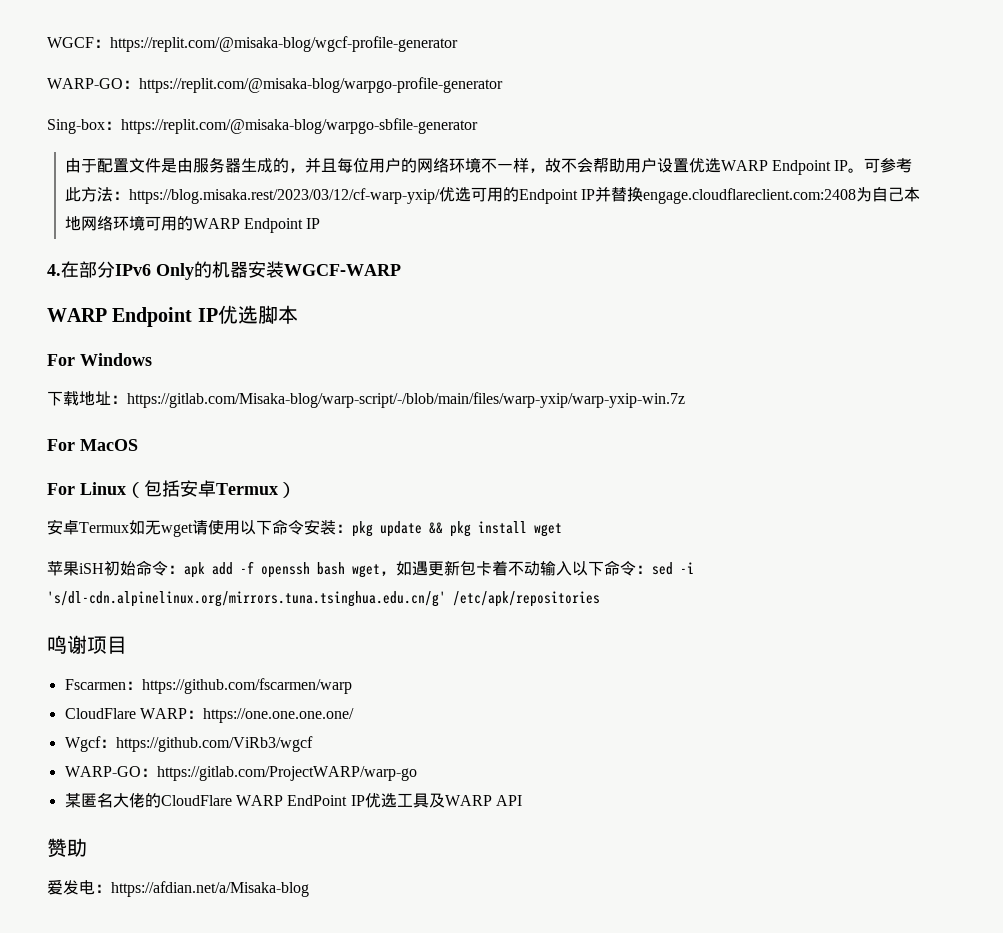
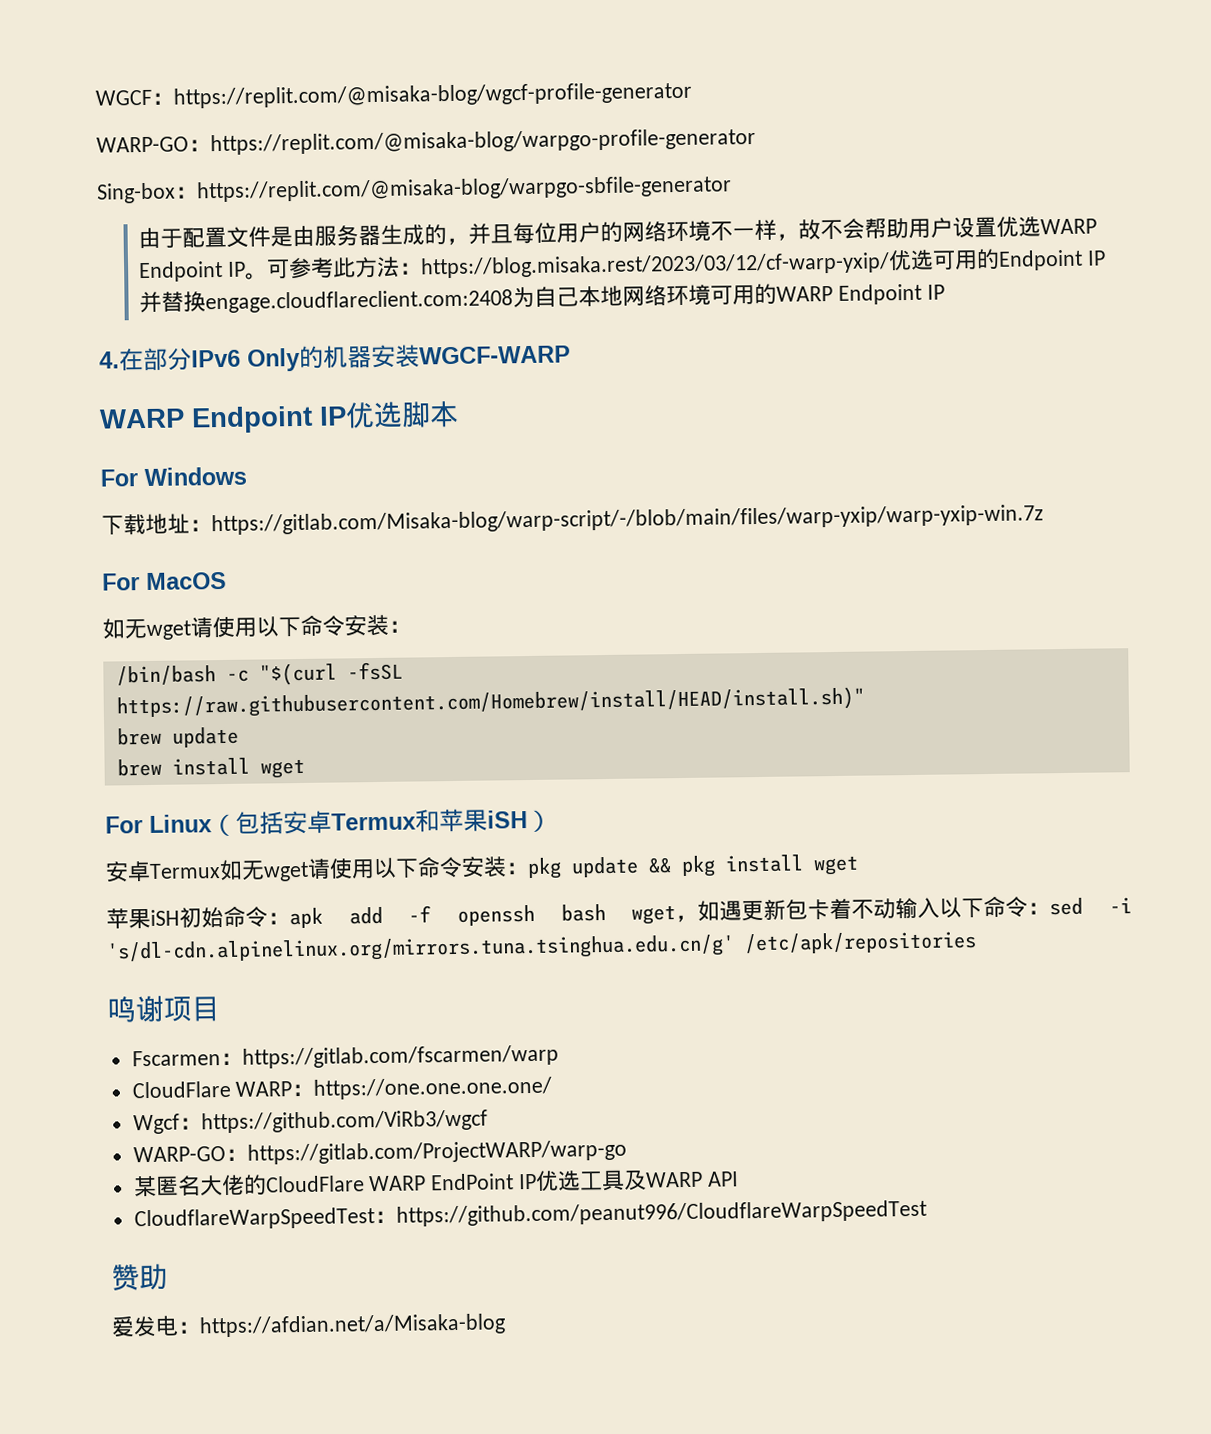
(138, 445) none -> [102,614,411,640] [115,661,403,686] [115,686,865,719] [116,726,239,748] [116,757,305,779] // 如无wget请使用以下命令安装： // /bin/bash -c "$(curl -fsSL https://raw.githubusercontent.com/Homebrew/install/HEAD/install.sh)" // brew update // brew install wget
(278, 489) none -> [415,808,528,833] 和苹果iSH
[141,678,352,694] https://github.com/fscarmen/warp -> [241,1044,559,1069] https://gitlab.com/fscarmen/warp
(522, 800) none -> [133,1199,927,1231] // CloudflareWarpSpeedTest：https://github.com/peanut996/CloudflareWarpSpeedTest

